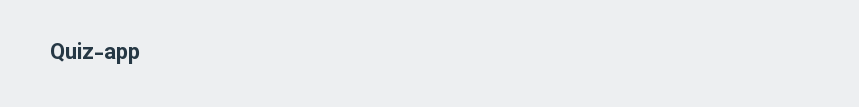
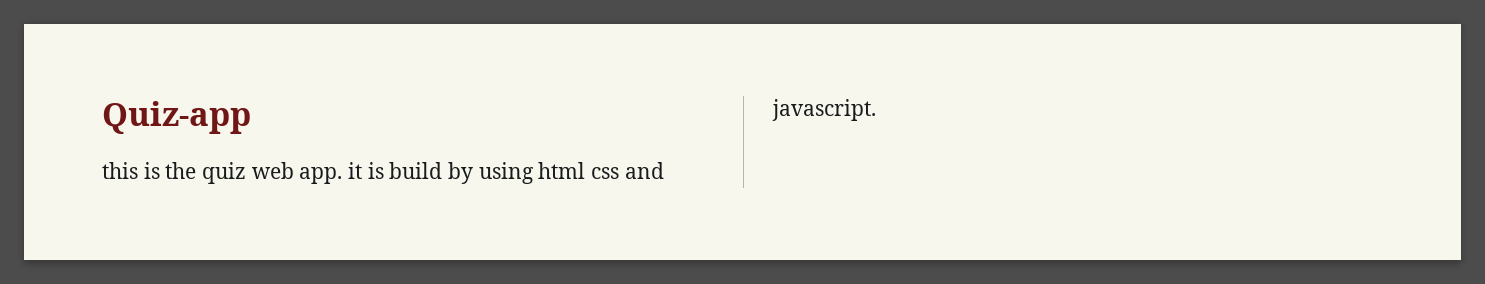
(140, 53) none -> [102,162,664,184] [772,99,876,121] // this is the quiz web app. it is build by using html css and javascript.

